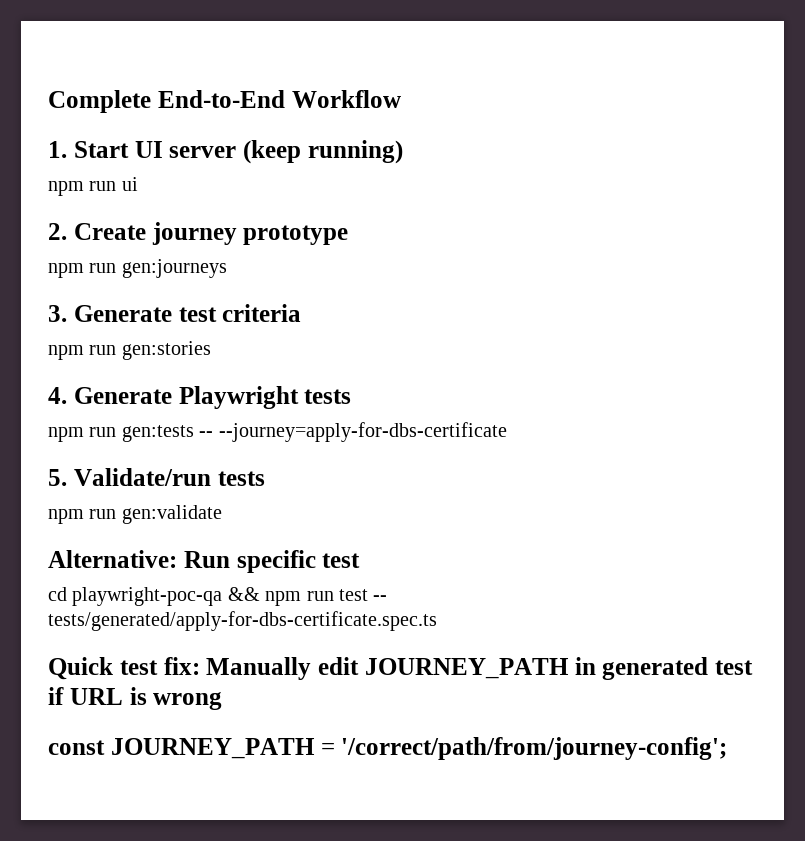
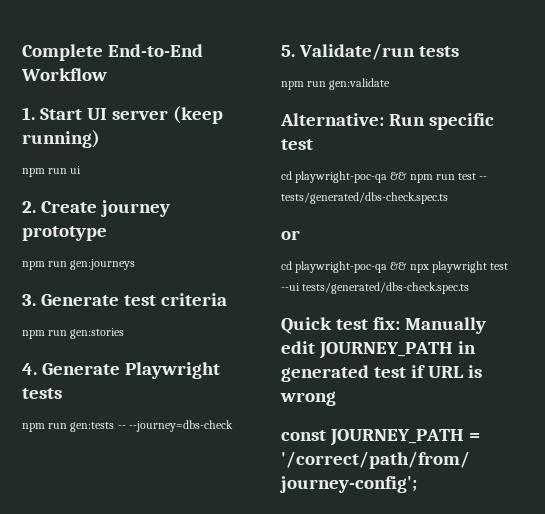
[218,422,507,442] --journey=apply-for-dbs-certificate -> [128,420,233,432] --journey=dbs-check
[48,611,437,631] tests/generated/apply-for-dbs-certificate.spec.ts -> [281,192,448,204] [281,230,300,240] [281,261,509,273] [281,282,470,294] tests/generated/dbs-check.spec.ts // or // cd playwright-poc-qa && npx playwright test --ui tests/generated/dbs-check.spec.ts

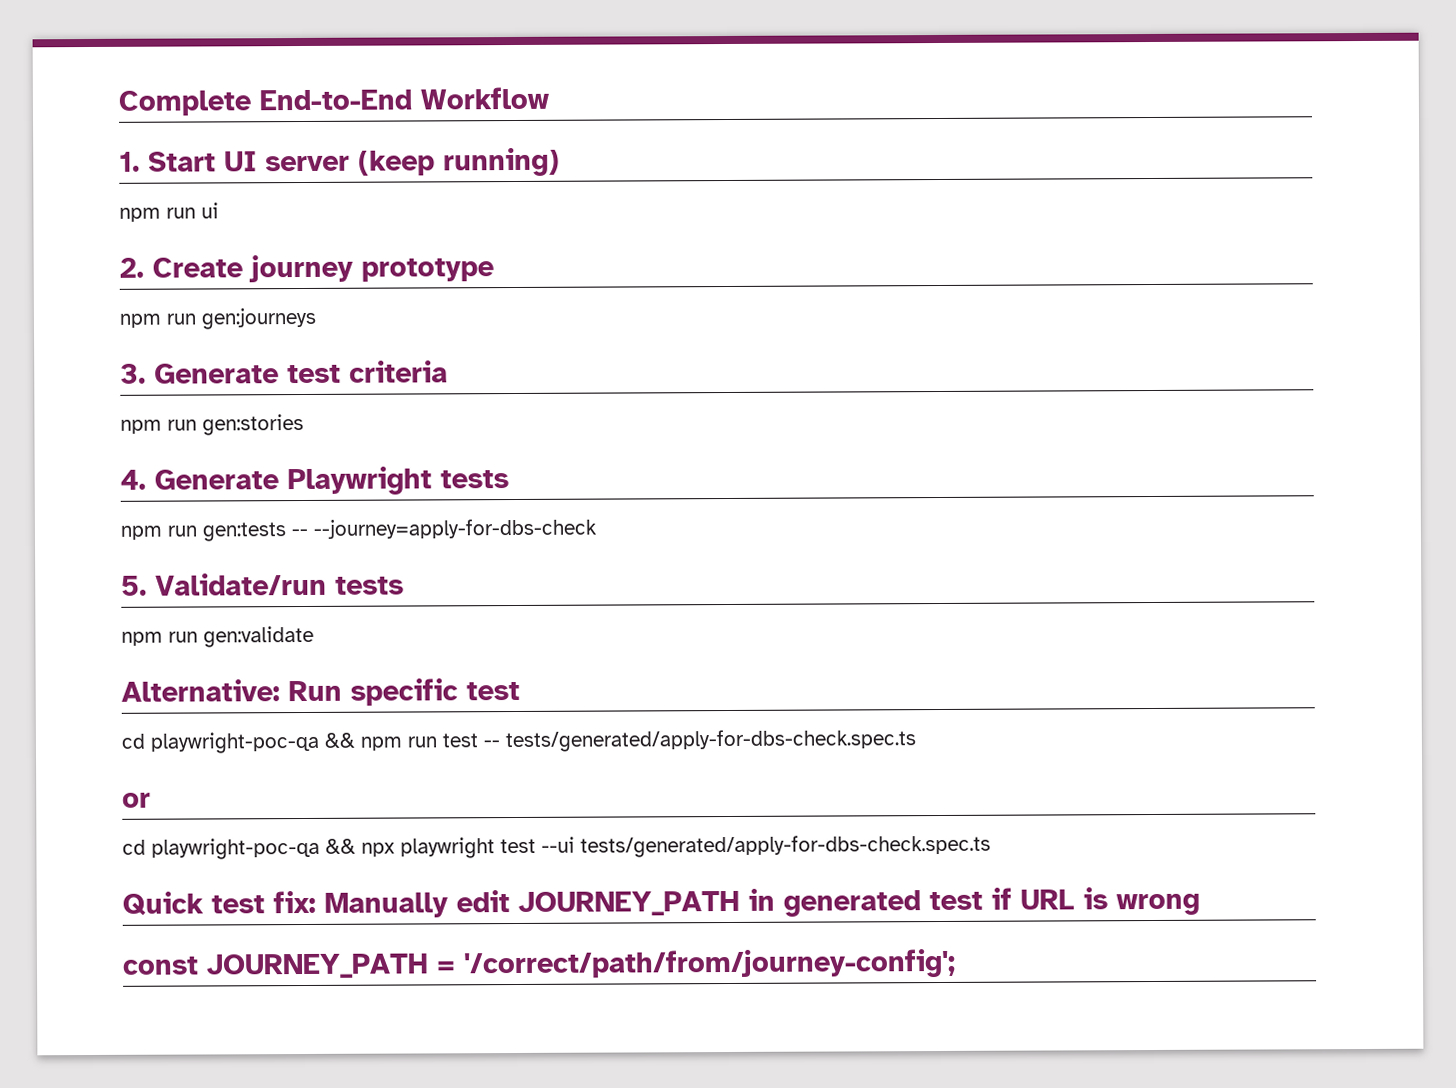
[128,420,233,432] --journey=dbs-check -> [313,518,597,539] --journey=apply-for-dbs-check
[281,192,448,204] tests/generated/dbs-check.spec.ts -> [505,729,916,753] tests/generated/apply-for-dbs-check.spec.ts
[302,282,470,294] tests/generated/dbs-check.spec.ts -> [580,834,991,858] tests/generated/apply-for-dbs-check.spec.ts

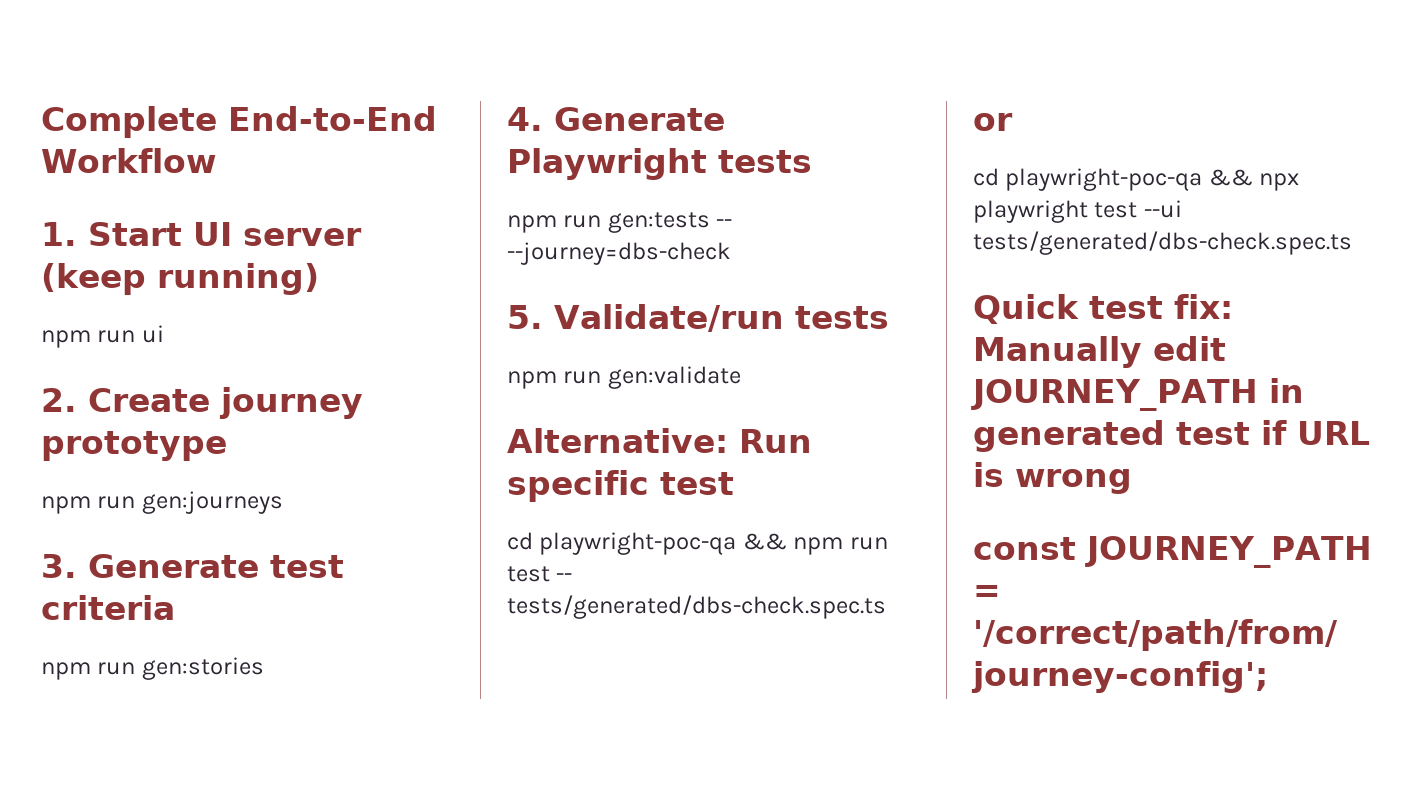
[313,518,597,539] --journey=apply-for-dbs-check -> [507,242,731,265] --journey=dbs-check
[505,729,916,753] tests/generated/apply-for-dbs-check.spec.ts -> [507,595,886,619] tests/generated/dbs-check.spec.ts
[580,834,991,858] tests/generated/apply-for-dbs-check.spec.ts -> [973,231,1352,255] tests/generated/dbs-check.spec.ts

